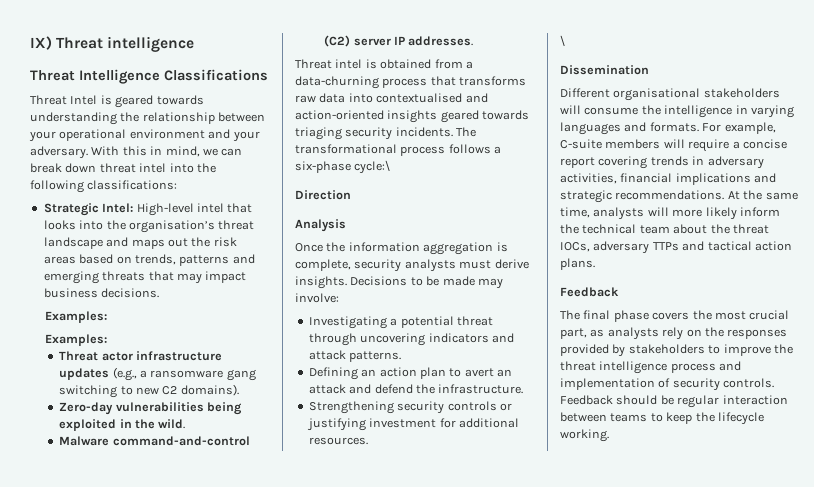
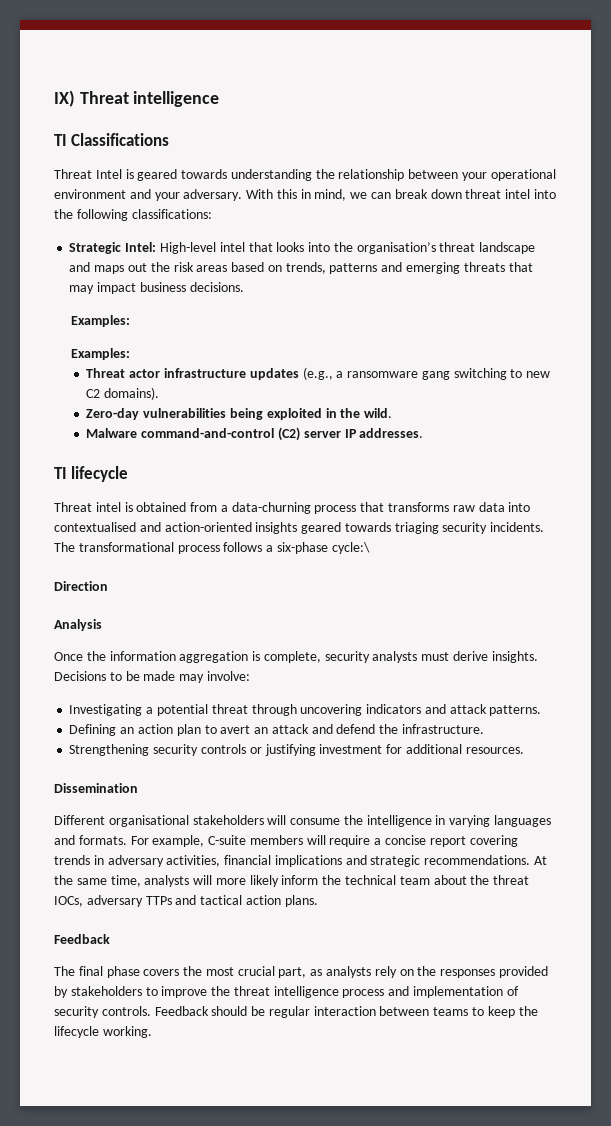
[30,69,160,84] Threat Intelligence -> [54,134,67,146] TI
(474, 41) none -> [54,466,129,482] // TI lifecycle
[560,35,565,46] // \ -> (524, 750) none

